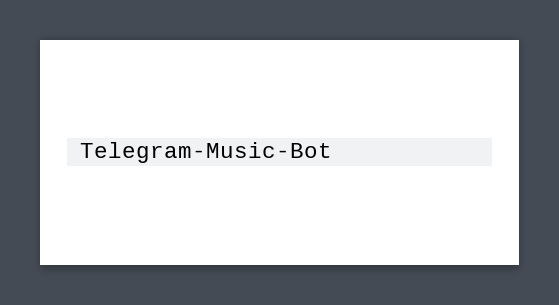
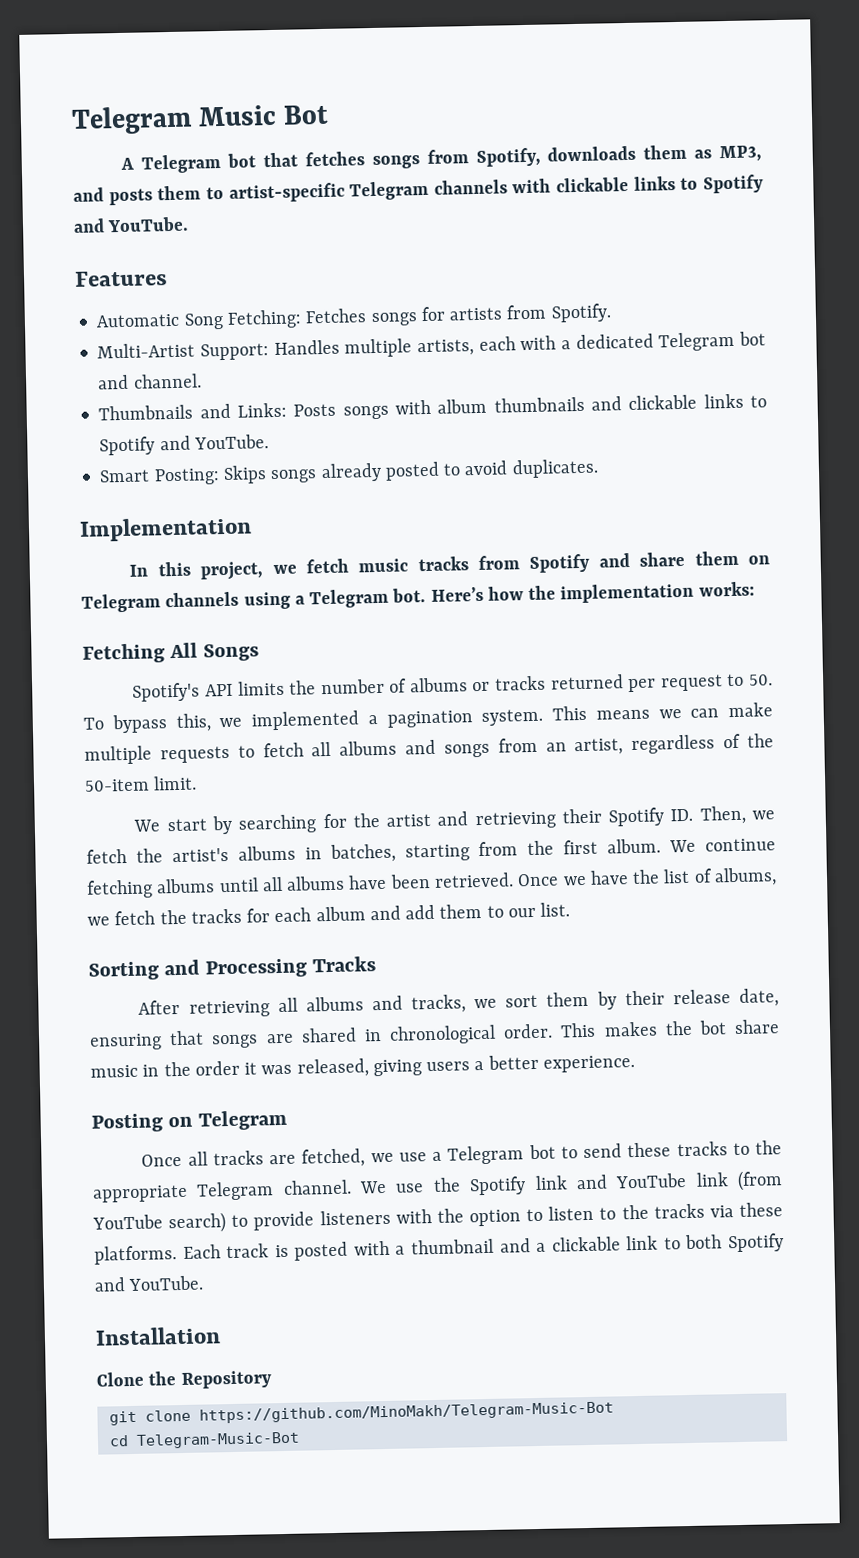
(80, 152) none -> [71,104,330,135] [120,144,763,174] [73,174,764,206] [73,216,190,233] [74,270,168,287] [96,303,612,330] [97,331,766,361] [97,373,202,390] [98,393,768,421] [99,434,269,456] [99,458,599,486] [79,516,252,542] [129,550,770,581] [81,581,755,613] [82,642,260,664] [132,673,773,702] [83,702,773,734] [84,733,774,765] [84,775,198,792] [133,805,775,835] [86,838,776,864] [86,867,778,899] [87,902,571,926] [88,956,377,981] [138,988,779,1018] [89,1019,780,1051] [90,1054,635,1078] [91,1109,288,1133] [141,1140,782,1168] [92,1170,784,1203] [92,1202,783,1234] [94,1233,784,1265] [94,1275,205,1292] [95,1326,221,1346] [96,1370,272,1390] [108,1401,614,1426] [108,1435,129,1447] Telegram Music Bot // A Telegram bot that fetches songs from Spotify, downloads them as MP3, and posts them to artist-specific Telegram channels with clickable links to Spotify and YouTube. // Features // Automatic Song Fetching: Fetches songs for artists from Spotify. // Multi-Artist Support: Handles multiple artists, each with a dedicated Telegram bot and channel. // Thumbnails and Links: Posts songs with album thumbnails and clickable links to Spotify and YouTube. // Smart Posting: Skips songs already posted to avoid duplicates. // Implementation // In this project, we fetch music tracks from Spotify and share them on Telegram channels using a Telegram bot. Here’s how the implementation works: // Fetching All Songs // Spotify's API limits the number of albums or tracks returned per request to 50. To bypass this, we implemented a pagination system. This means we can make multiple requests to fetch all albums and songs from an artist, regardless of the 50-item limit. // We start by searching for the artist and retrieving their Spotify ID. Then, we fetch the artist's albums in batches, starting from the first album. We continue fetching albums until all albums have been retrieved. Once we have the list of albums, we fetch the tracks for each album and add them to our list. // Sorting and Processing Tracks // After retrieving all albums and tracks, we sort them by their release date, ensuring that songs are shared in chronological order. This makes the bot share music in the order it was released, giving users a better experience. // Posting on Telegram // Once all tracks are fetched, we use a Telegram bot to send these tracks to the appropriate Telegram channel. We use the Spotify link and YouTube link (from YouTube search) to provide listeners with the option to listen to the tracks via these platforms. Each track is posted with a thumbnail and a clickable link to both Spotify and YouTube. // Installation // Clone the Repository // git clone https://github.com/MinoMakh/Telegram-Music-Bot // cd

